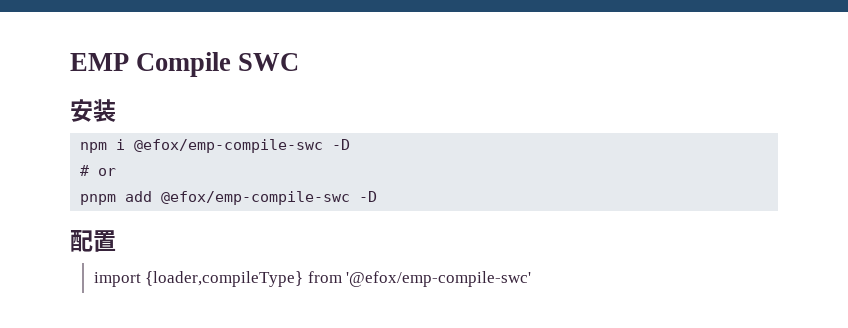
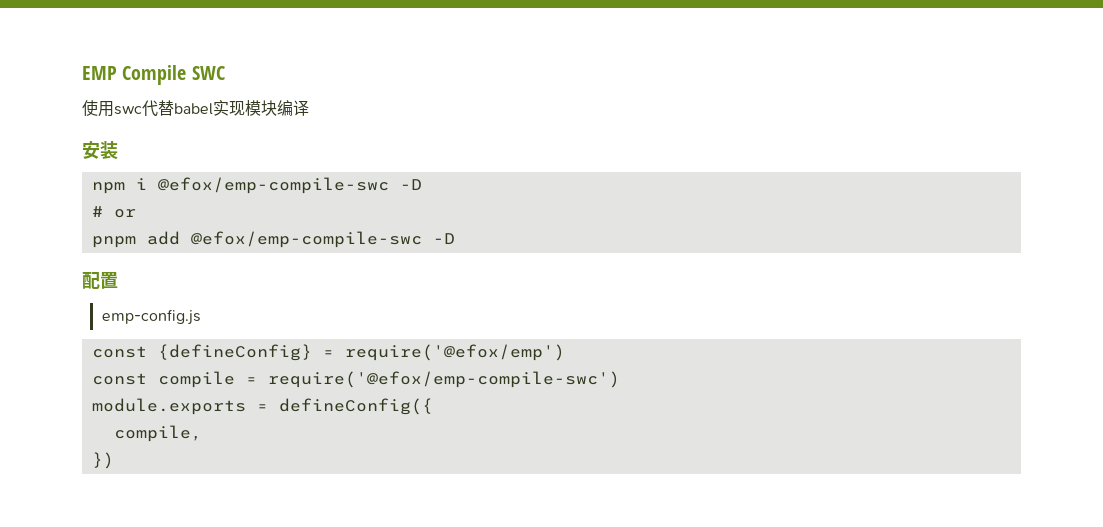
(300, 62) none -> [82,100,309,117] // 使用swc代替babel实现模块编译
[93,271,532,287] import {loader,compileType} from '@efox/emp-compile-swc' -> [101,309,201,325] [91,344,565,361] [91,371,620,388] [91,398,433,415] [113,425,202,442] [91,452,114,469] emp-config.js // const {defineConfig} = require('@efox/emp') // const compile = require('@efox/emp-compile-swc') // module.exports = defineConfig({ // compile, // })

